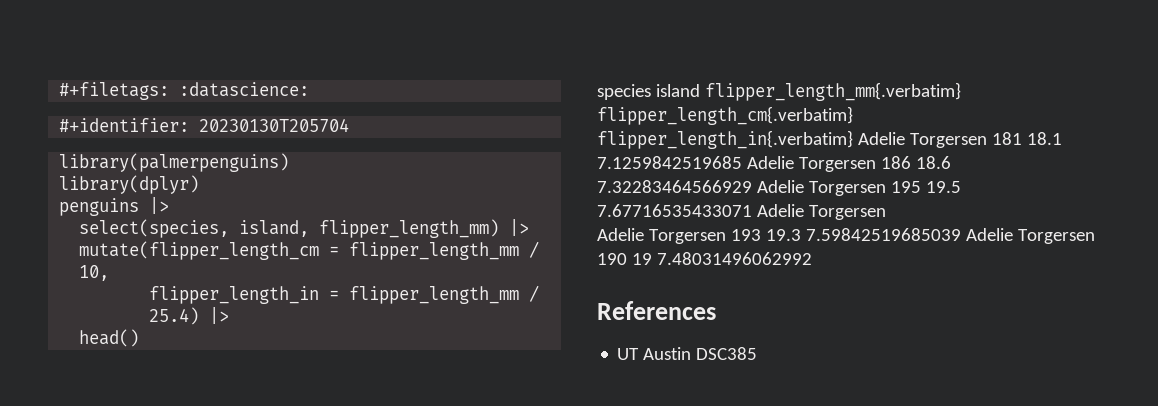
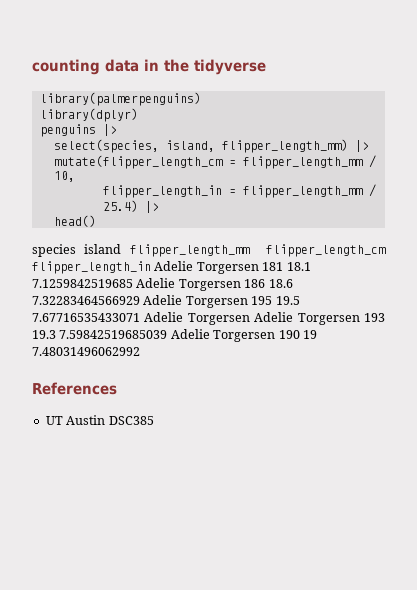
[59,82,310,100] [59,118,350,132] #+filetags: :datascience: // #+identifier: 20230130T205704 -> [32,59,266,75] counting data in the tidyverse
[704,82,961,101] [597,106,853,125] [597,130,853,149] flipper_length_mm{.verbatim} flipper_length_cm{.verbatim} flipper_length_in{.verbatim} -> [129,244,386,257] [32,261,151,274] flipper_length_mm flipper_length_cm flipper_length_in
(886, 212) // -> (250, 319) none

